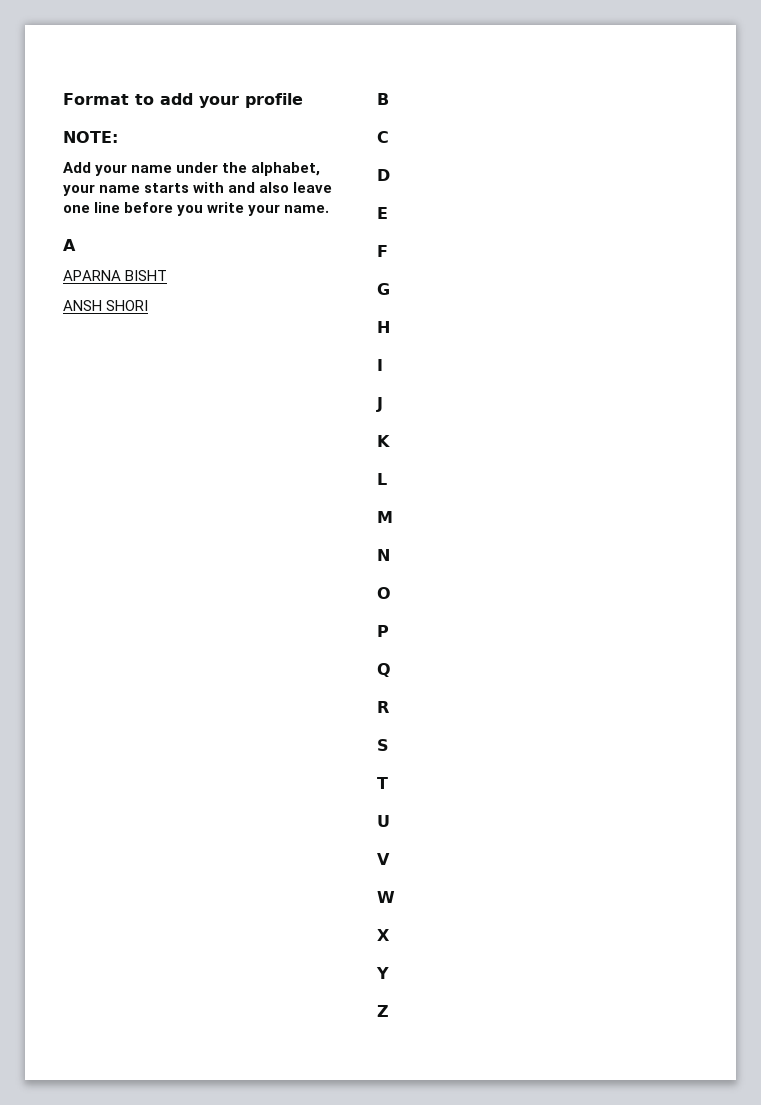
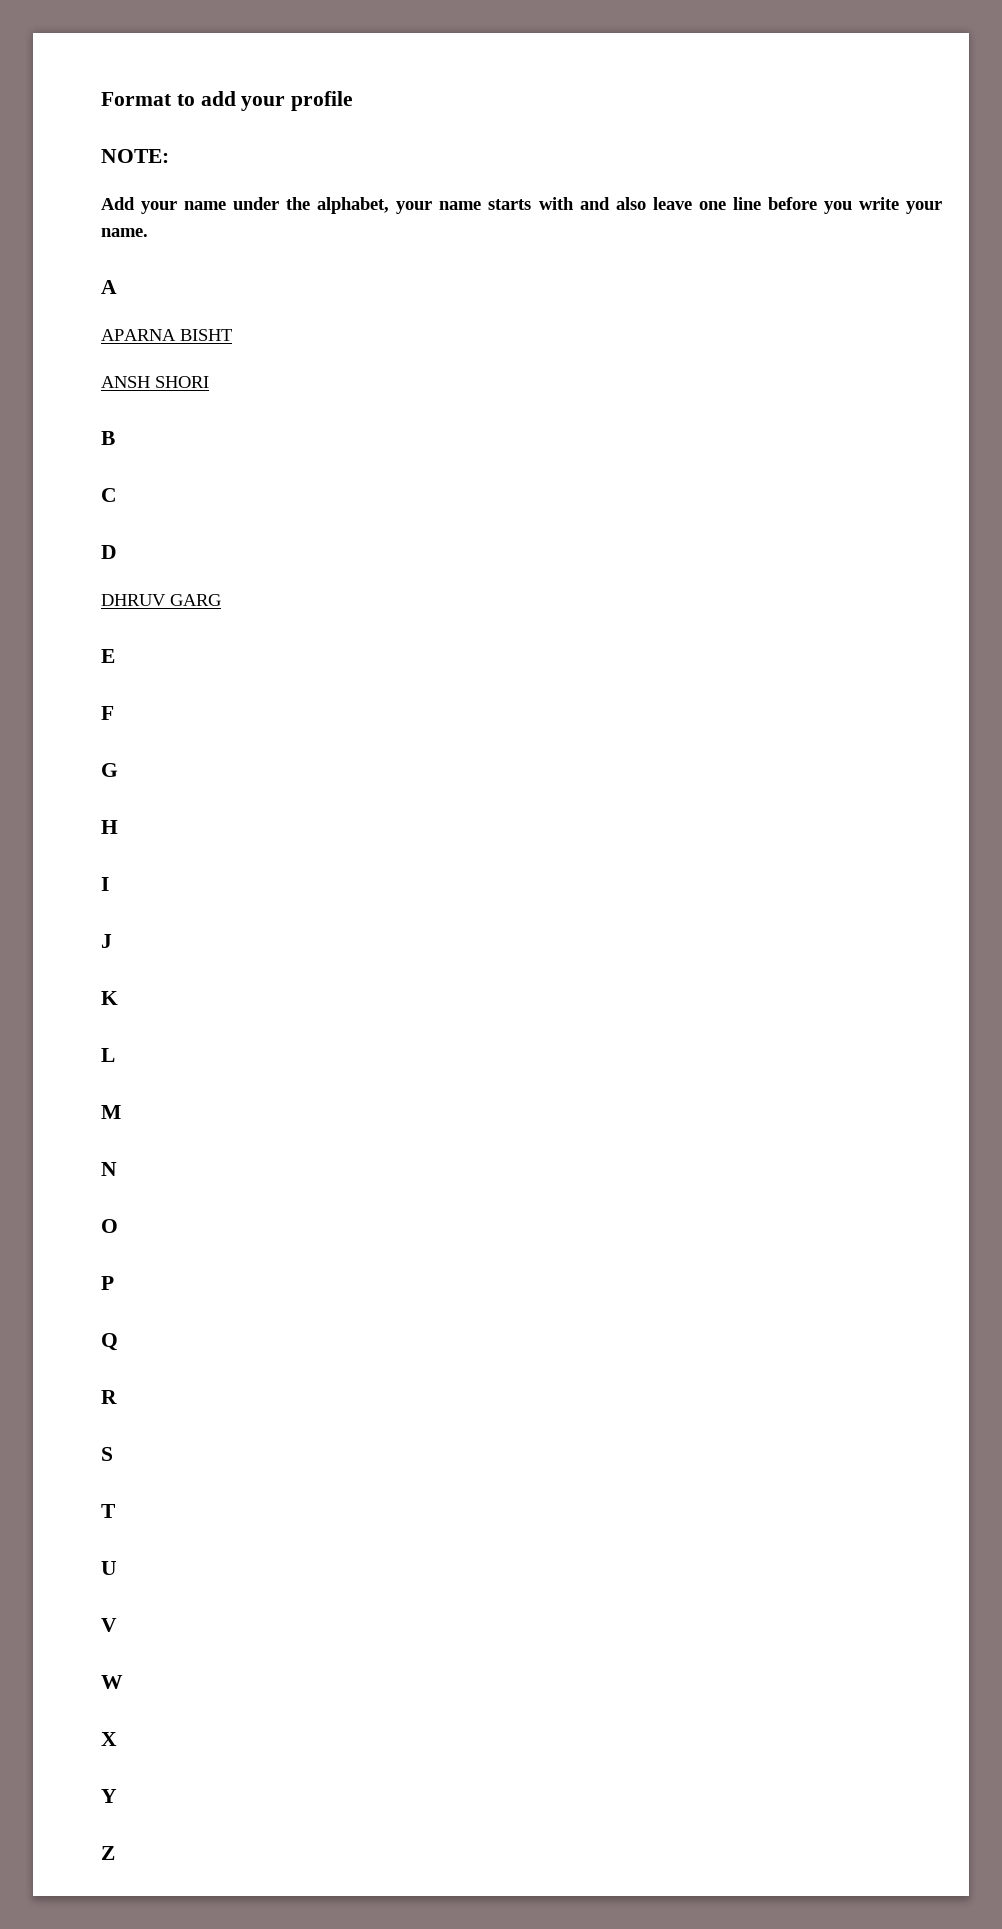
(390, 175) none -> [101,594,221,606] // DHRUV GARG

